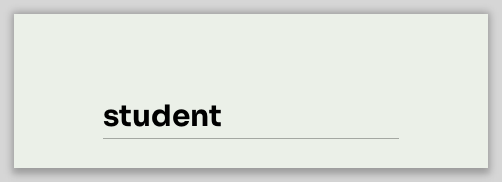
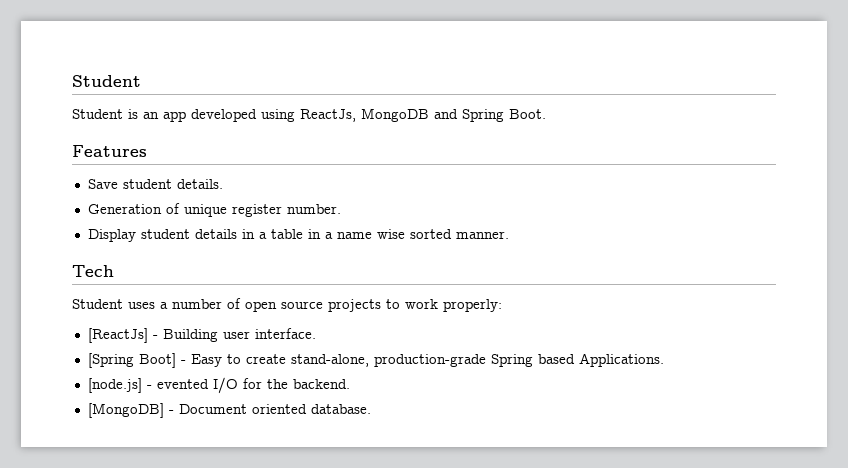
[103,104,222,127] student -> [72,75,141,87] [72,108,546,122] [72,145,147,157] [87,179,223,189] [87,203,341,217] [87,229,509,242] [72,265,114,277] [72,298,502,312] [87,328,316,343] [87,353,664,368] [87,377,350,394] [87,403,371,418] Student // Student is an app developed using ReactJs, MongoDB and Spring Boot. // Features // Save student details. // Generation of unique register number. // Display student details in a table in a name wise sorted manner. // Tech // Student uses a number of open source projects to work properly: // [ReactJs] - Building user interface. // [Spring Boot] - Easy to create stand-alone, production-grade Spring based Applications. // [node.js] - evented I/O for the backend. // [MongoDB] - Document oriented database.

